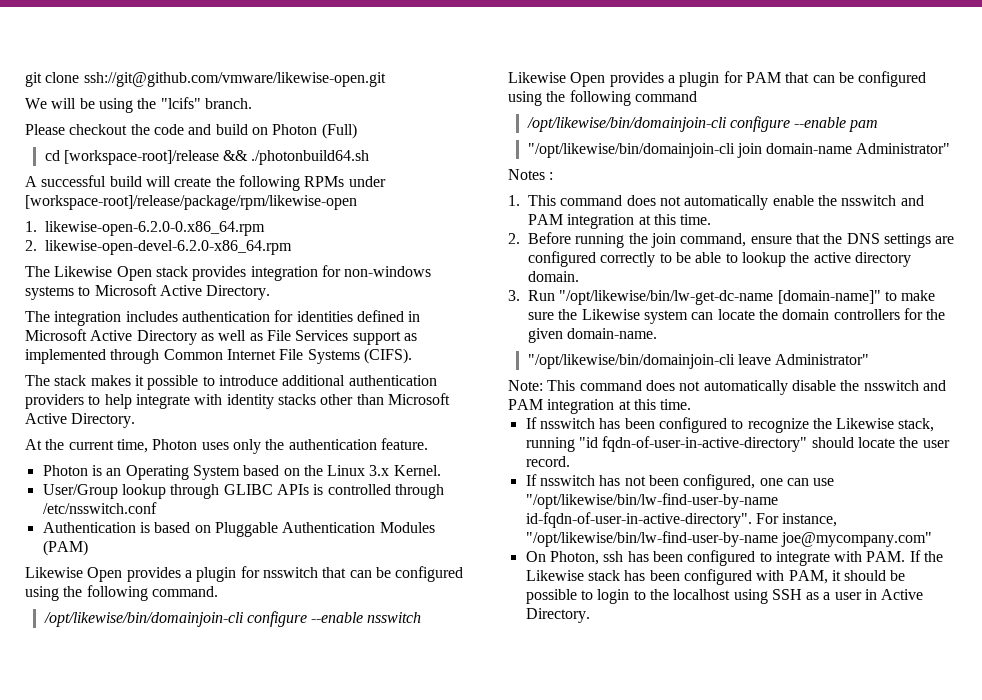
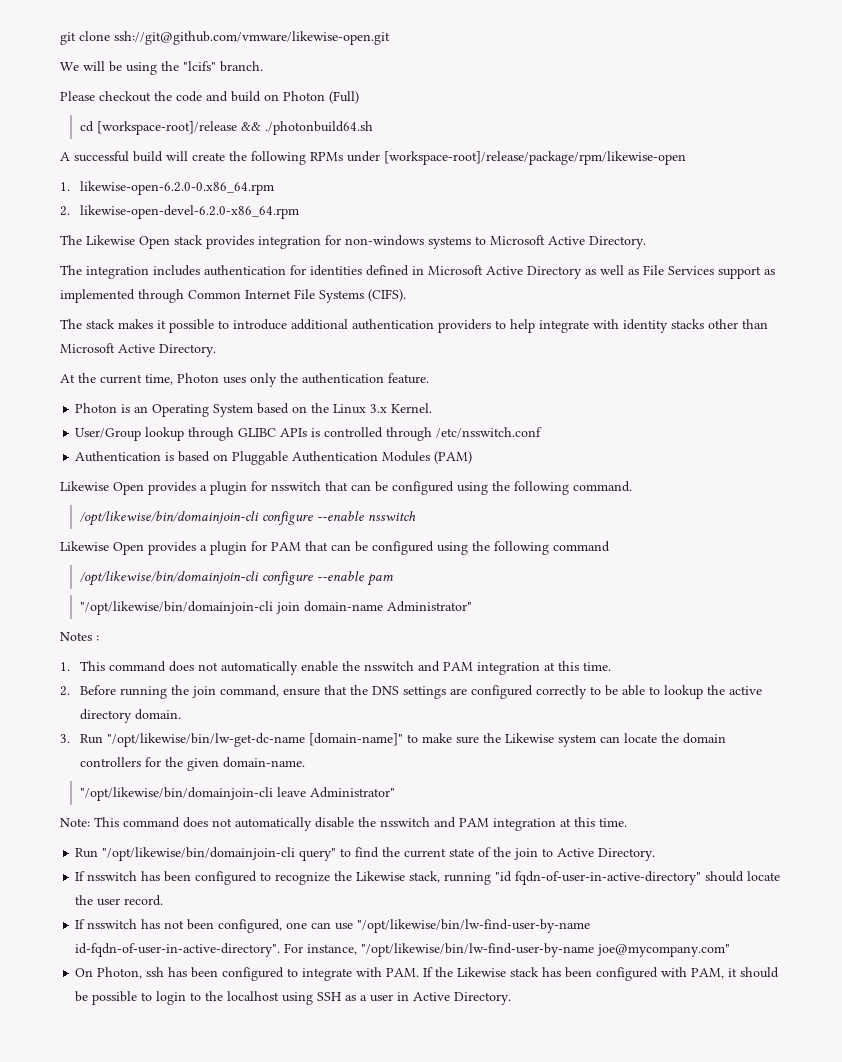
(692, 404) none -> [75,847,656,861] // Run "/opt/likewise/bin/domainjoin-cli query" to find the current state of the join to Active Directory.

